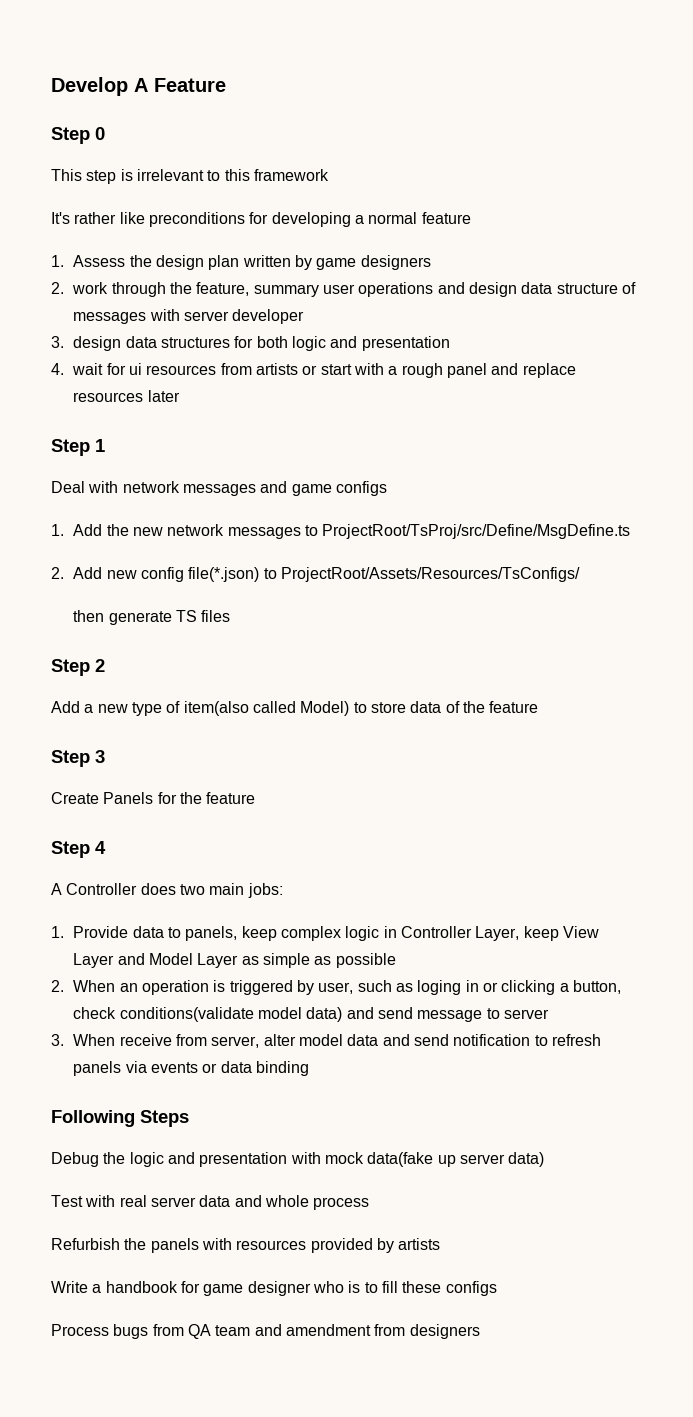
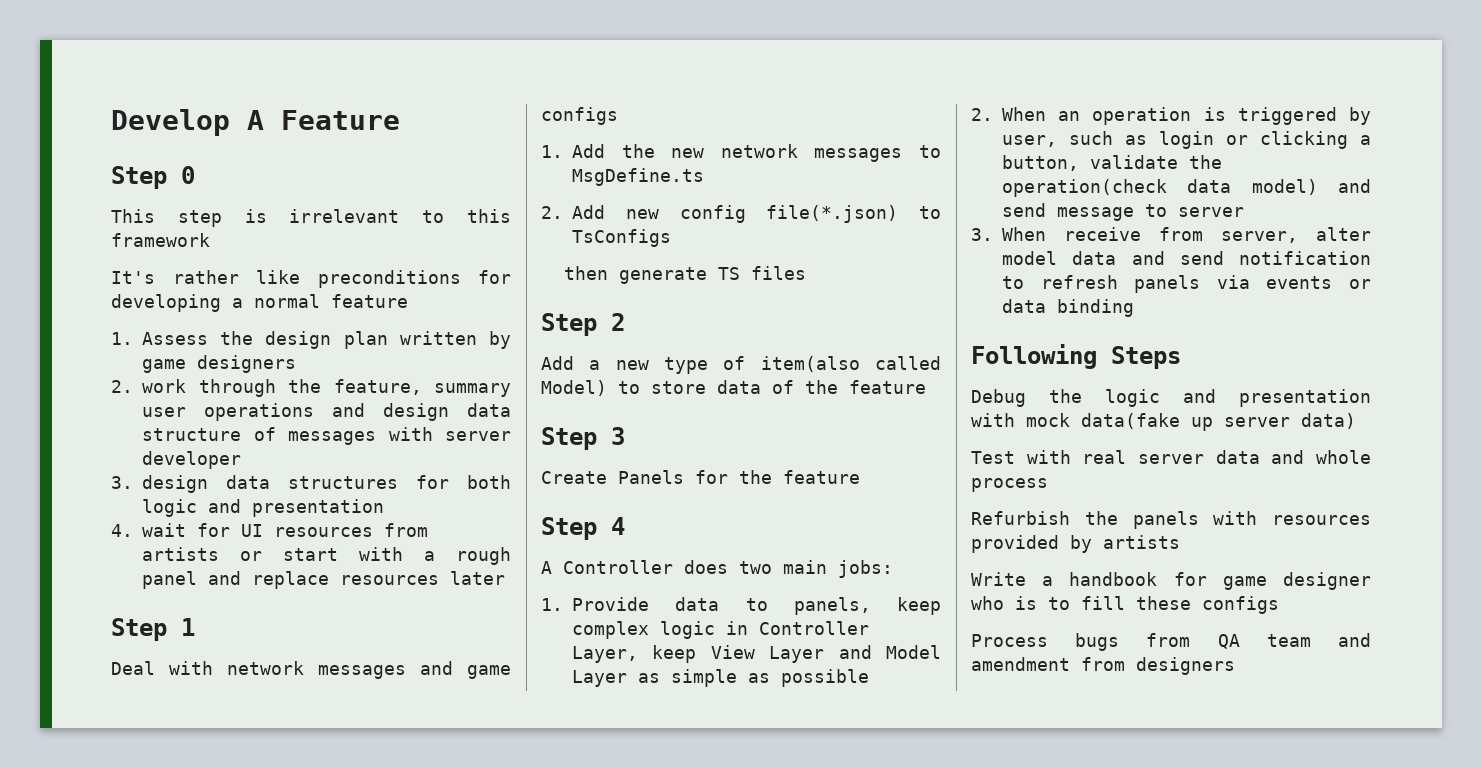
[129,363,143,375] ui -> [241,524,263,537] UI
[322,524,631,539] ProjectRoot/TsProj/src/Define/MsgDefine.ts -> [572,168,704,186] MsgDefine.ts
[281,567,581,582] ProjectRoot/Assets/Resources/TsConfigs/ -> [572,229,671,247] TsConfigs
[417,980,479,995] loging in -> [1159,131,1214,149] login
[73,1007,343,1022] check conditions(validate model data) -> [1090,155,1222,169] [1002,179,1318,197] validate the operation(check data model)

